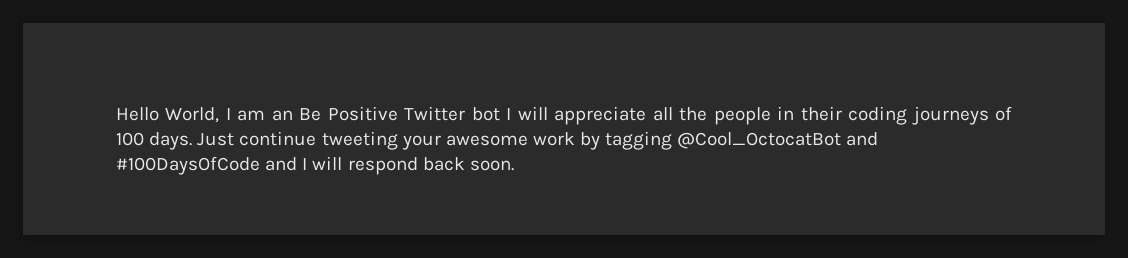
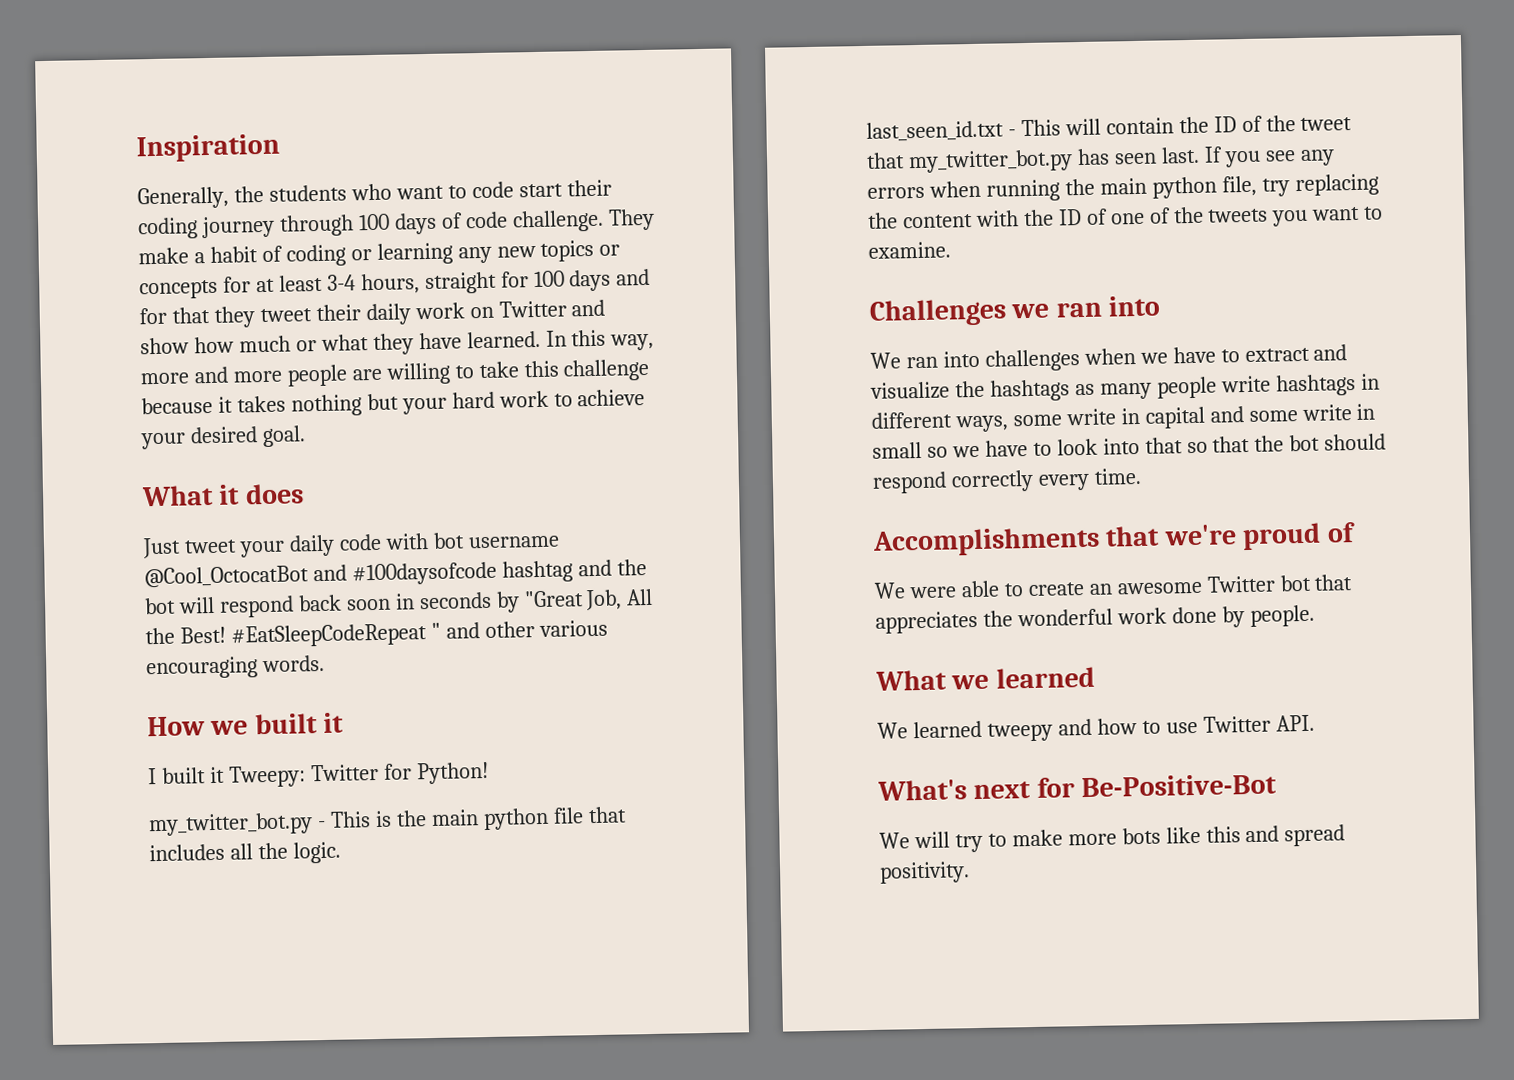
[116,106,1013,125] [116,131,879,150] [116,156,514,175] Hello World, I am an Be Positive Twitter bot I will appreciate all the people in their coding journeys of 100 days. Just continue tweeting your awesome work by tagging @Cool_OctocatBot and #100DaysOfCode and I will respond back soon. -> [136,133,280,163] [137,179,612,210] [138,208,655,240] [138,239,621,267] [139,268,651,300] [139,299,606,328] [140,329,655,356] [140,358,651,387] [141,389,646,417] [140,425,306,450] [141,483,304,507] [142,532,560,559] [144,559,647,589] [144,588,654,618] [145,619,608,648] [146,654,325,680] [147,712,345,737] [148,761,489,788] [148,806,627,837] [149,841,341,864] [866,115,1353,142] [866,146,1335,174] [867,173,1379,202] [868,206,1384,229] [868,241,951,259] [869,295,1161,327] [870,344,1348,372] [870,373,1380,402] [871,403,1376,433] [872,433,1387,459] [872,467,1142,494] [872,522,1356,557] [874,574,1354,599] [875,604,1315,634] [875,666,1095,691] [877,714,1315,742] [877,773,1278,801] [879,824,1346,853] [879,861,970,884] Inspiration // Generally, the students who want to code start their coding journey through 100 days of code challenge. They make a habit of coding or learning any new topics or concepts for at least 3-4 hours, straight for 100 days and for that they tweet their daily work on Twitter and show how much or what they have learned. In this way, more and more people are willing to take this challenge because it takes nothing but your hard work to achieve your desired goal. // What it does // Just tweet your daily code with bot username @Cool_OctocatBot and #100daysofcode hashtag and the bot will respond back soon in seconds by "Great Job, All the Best! #EatSleepCodeRepeat " and other various encouraging words. // How we built it // I built it Tweepy: Twitter for Python! // my_twitter_bot.py - This is the main python file that includes all the logic. // last_seen_id.txt - This will contain the ID of the tweet that my_twitter_bot.py has seen last. If you see any errors when running the main python file, try replacing the content with the ID of one of the tweets you want to examine. // Challenges we ran into // We ran into challenges when we have to extract and visualize the hashtags as many people write hashtags in different ways, some write in capital and some write in small so we have to look into that so that the bot should respond correctly every time. // Accomplishments that we're proud of // We were able to create an awesome Twitter bot that appreciates the wonderful work done by people. // What we learned // We learned tweepy and how to use Twitter API. // What's next for Be-Positive-Bot // We will try to make more bots like this and spread positivity.

